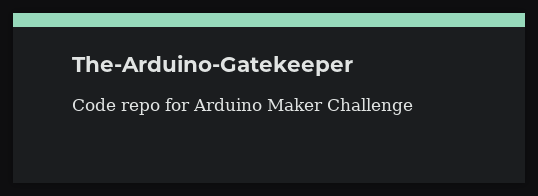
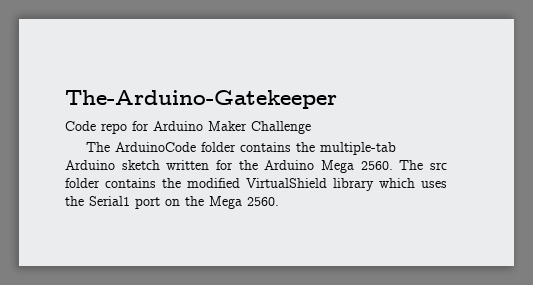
(413, 106) none -> [85,142,396,155] [65,160,447,173] [65,178,447,191] [65,196,279,209] // The ArduinoCode folder contains the multiple-tab Arduino sketch written for the Arduino Mega 2560. The src folder contains the modified VirtualShield library which uses the Serial1 port on the Mega 2560.

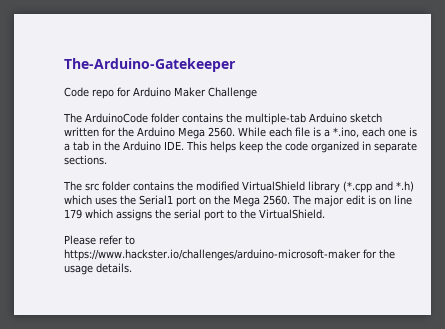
(393, 165) none -> [238,127,417,138] [64,141,417,153] [64,155,107,165] While each file is a *.ino, each one is a tab in the Arduino IDE. This helps keep the code organized in separate sections. //
(374, 184) none -> [343,181,414,193] (*.cpp and *.h)
(279, 201) none -> [292,195,412,207] [64,209,325,221] [64,235,135,245] [64,249,395,261] [64,263,132,275] The major edit is on line 179 which assigns the serial port to the VirtualShield. // Please refer to https://www.hackster.io/challenges/arduino-microsoft-maker for the usage details.

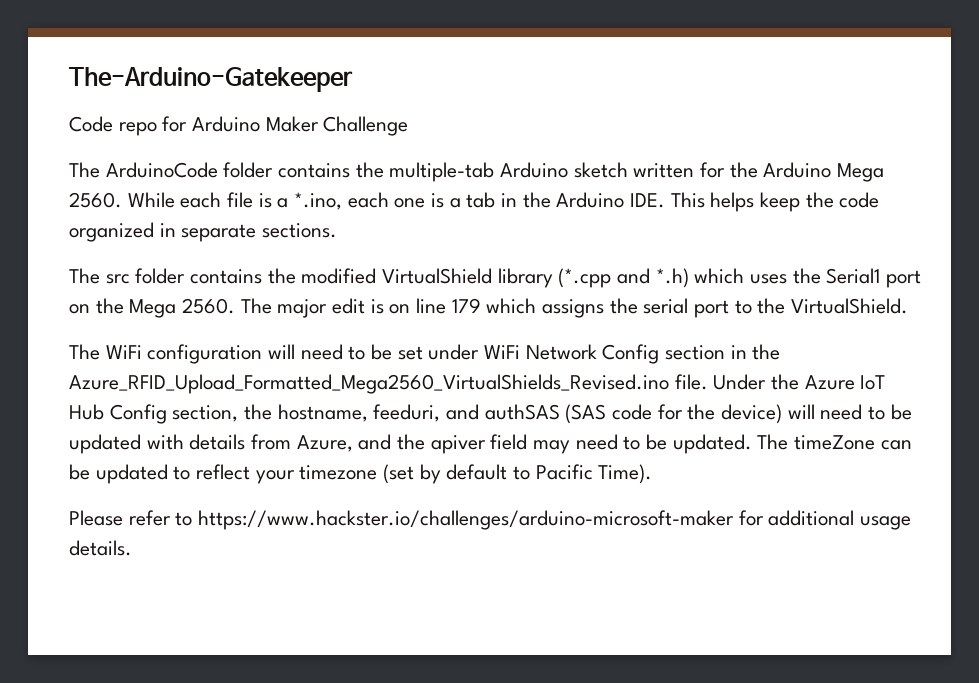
(325, 214) none -> [69,344,781,364] [69,374,886,394] [69,404,912,424] [69,434,912,454] [69,464,653,484] // The WiFi configuration will need to be set under WiFi Network Config section in the Azure_RFID_Upload_Formatted_Mega2560_VirtualShields_Revised.ino file. Under the Azure IoT Hub Config section, the hostname, feeduri, and authSAS (SAS code for the device) will need to be updated with details from Azure, and the apiver field may need to be updated. The timeZone can be updated to reflect your timezone (set by default to Pacific Time).
[379,249,395,259] the -> [768,510,855,526] additional

